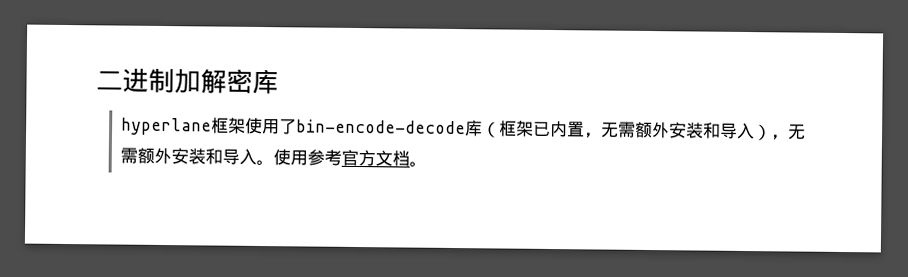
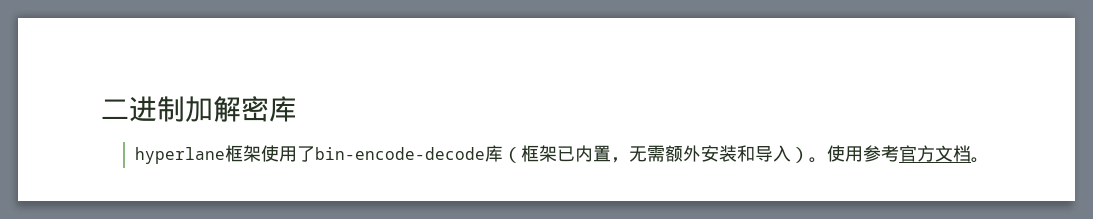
[770,124,807,141] [120,147,258,165] ，无需额外安装和导入 -> (809, 155) none

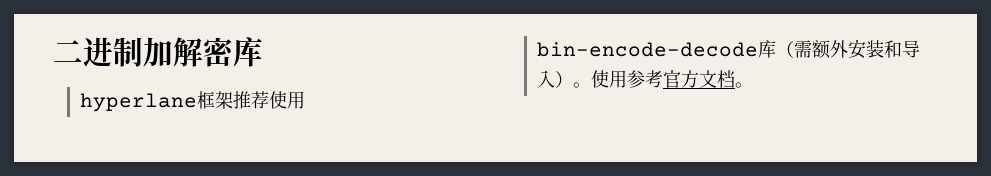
[260,145,647,163] 使用了bin-encode-decode库（框架已内置，无 -> [232,91,305,109] [536,40,794,58] 推荐使用bin-encode-decode库（

